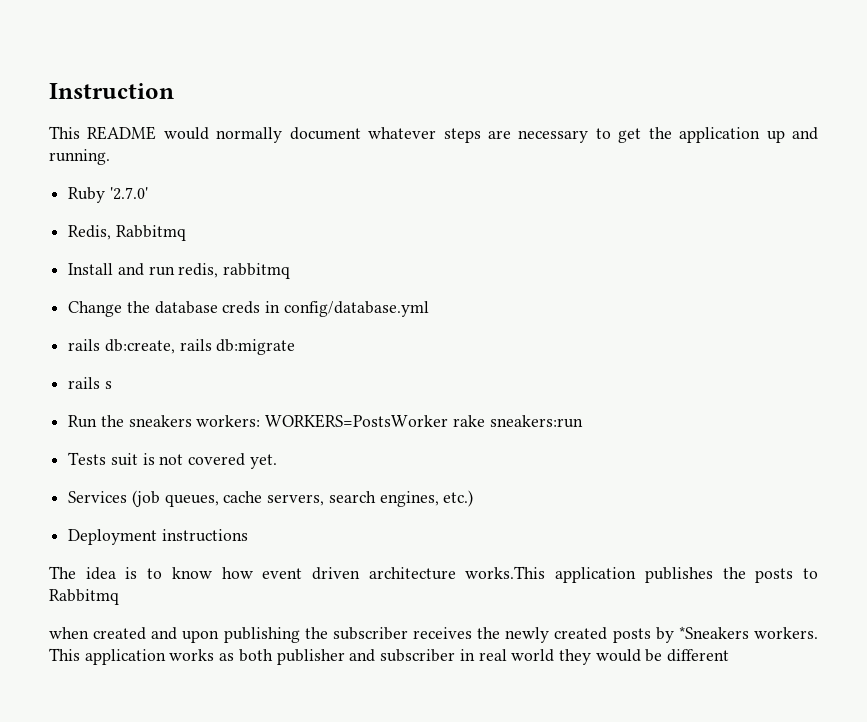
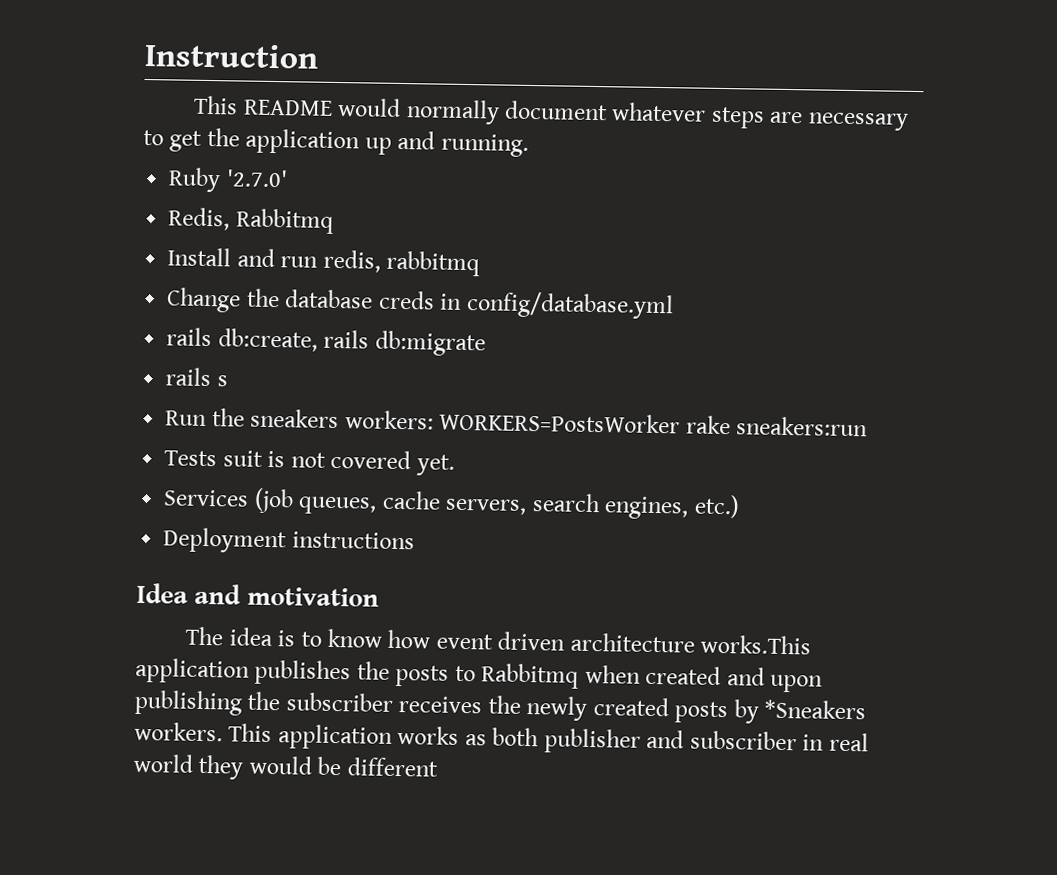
(248, 535) none -> [136,582,379,607] // Idea and motivation
(119, 597) // -> (580, 676) none

